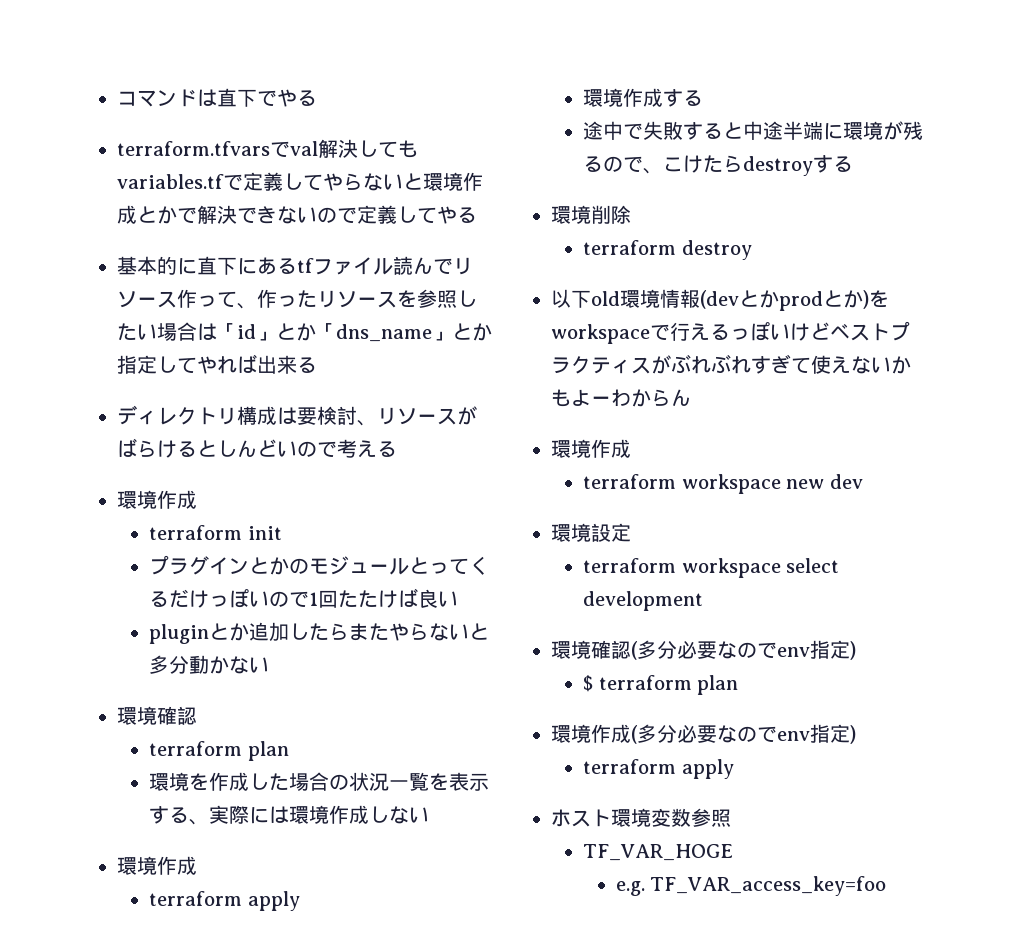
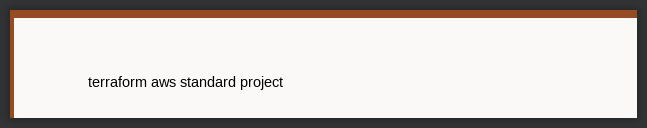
[117,88,317,107] [117,139,418,158] [117,172,483,191] [117,205,477,224] [117,256,473,275] [117,289,477,309] [117,322,492,342] [117,354,317,374] [117,405,477,426] [117,438,397,458] [117,490,197,509] [149,525,282,540] [149,555,490,575] [149,588,459,608] [149,622,490,644] [149,655,270,674] [117,706,197,725] [149,741,289,761] [149,772,490,791] [149,805,430,825] [117,856,197,875] [149,891,300,911] [583,88,704,107] [583,121,924,141] [583,155,854,176] [551,205,631,224] [583,240,752,260] [551,289,889,311] [551,321,910,344] [551,354,911,374] [551,389,691,407] [551,439,631,458] [583,474,863,494] [551,523,631,542] [583,558,840,578] [583,591,704,611] [551,640,856,660] [583,675,739,695] [551,724,856,744] [583,759,734,779] [551,808,731,827] [583,844,734,861] [615,876,887,896] コマンドは直下でやる // terraform.tfvarsでval解決してもvariables.tfで定義してやらないと環境作成とかで解決できないので定義してやる // 基本的に直下にあるtfファイル読んでリソース作って、作ったリソースを参照したい場合は「id」とか「dns_name」とか指定してやれば出来る // ディレクトリ構成は要検討、リソースがばらけるとしんどいので考える // 環境作成 // terraform init // プラグインとかのモジュールとってくるだけっぽいので1回たたけば良い // pluginとか追加したらまたやらないと多分動かない // 環境確認 // terraform plan // 環境を作成した場合の状況一覧を表示する、実際には環境作成しない // 環境作成 // terraform apply // 環境作成する // 途中で失敗すると中途半端に環境が残るので、こけたらdestroyする // 環境削除 // terraform destroy // 以下old環境情報(devとかprodとか)をworkspaceで行えるっぽいけどベストプラクティスがぶれぶれすぎて使えないかもよーわからん // 環境作成 // terraform workspace new dev // 環境設定 // terraform workspace select development // 環境確認(多分必要なのでenv指定) // $ terraform plan // 環境作成(多分必要なのでenv指定) // terraform apply // ホスト環境変数参照 // TF_VAR_HOGE // e.g. TF_VAR_access_key=foo -> [88,76,283,90] terraform aws standard project

